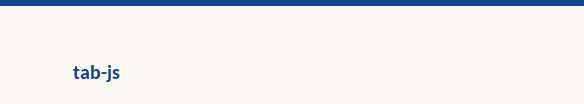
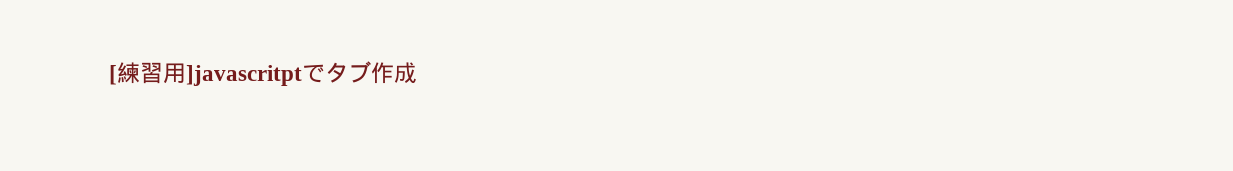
[73,65,120,82] tab-js -> [109,61,417,86] [練習用]javascritptでタブ作成

